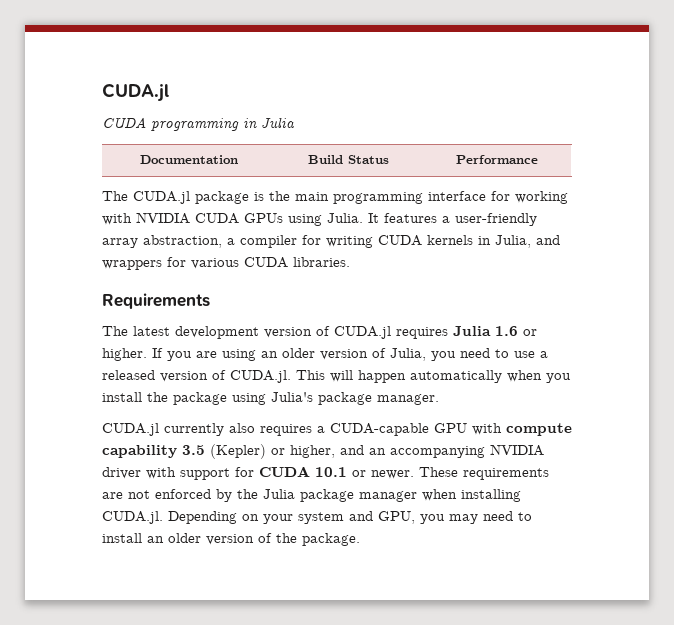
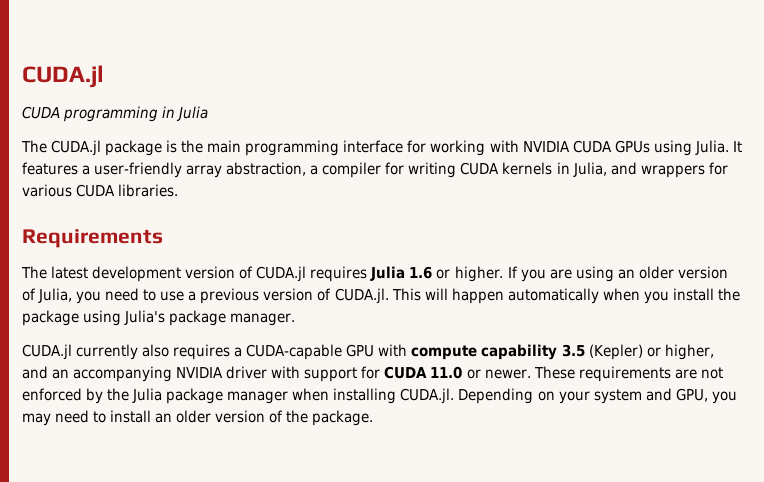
[139,155,238,164] [307,155,389,164] [455,155,538,164] // Documentation | Build Status | Performance -> (209, 113) none
[102,370,155,380] released -> [200,288,260,304] previous
[315,467,347,477] 10.1 -> [430,366,463,379] 11.0

